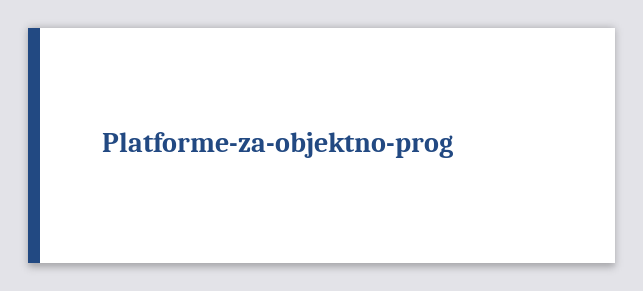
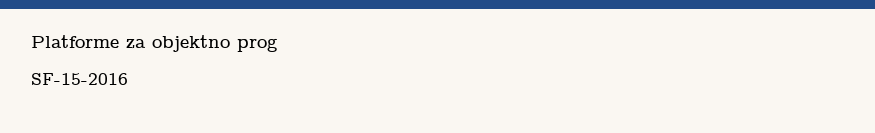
[102,132,453,158] Platforme-za-objektno-prog -> [31,35,278,52] [31,73,128,85] Platforme za objektno prog // SF-15-2016

